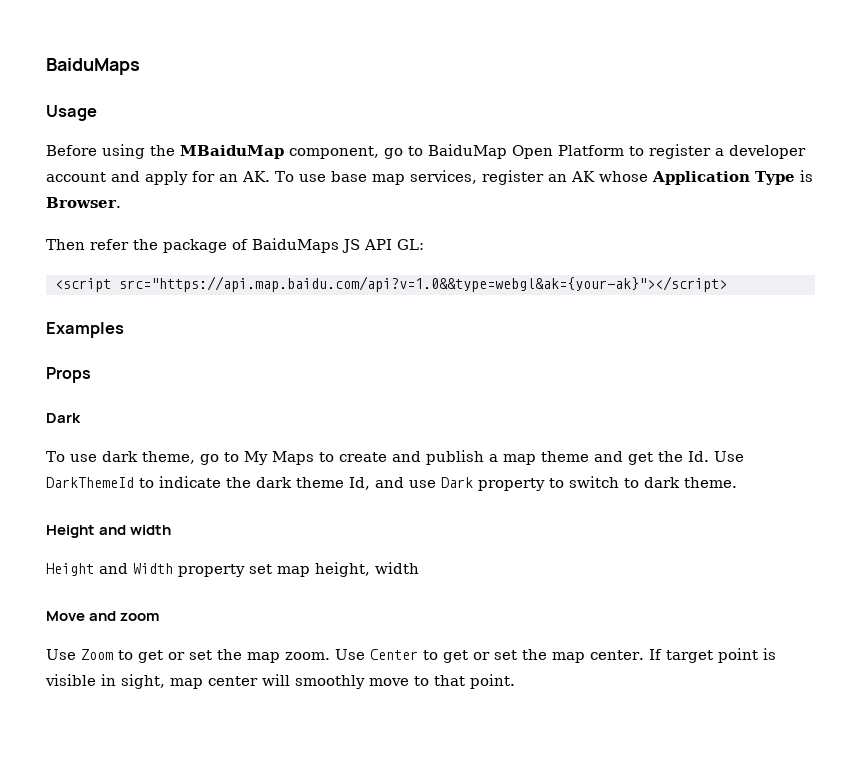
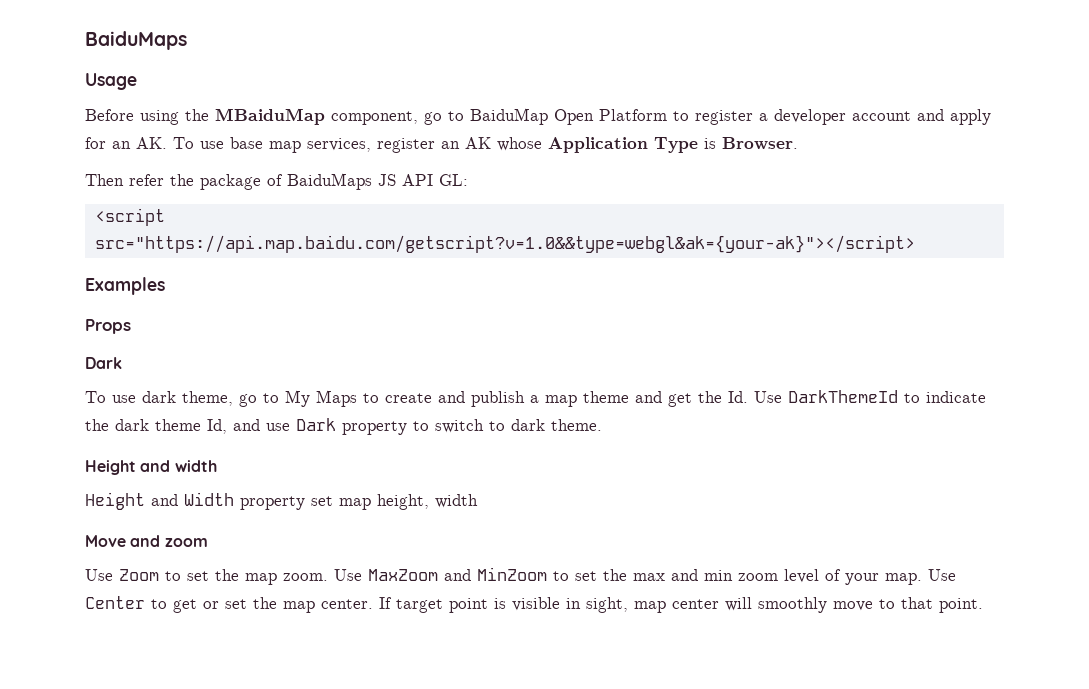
[119,276,727,292] src="https://api.map.baidu.com/api?v=1.0&&type=webgl&ak={your-ak}"></script> -> [94,235,915,253] src="https://api.map.baidu.com/getscript?v=1.0&&type=webgl&ak={your-ak}"></script>
[138,650,185,663] get or -> (181, 576) none
(365, 654) none -> [368,567,956,585] MaxZoom and MinZoom to set the max and min zoom level of your map. Use

